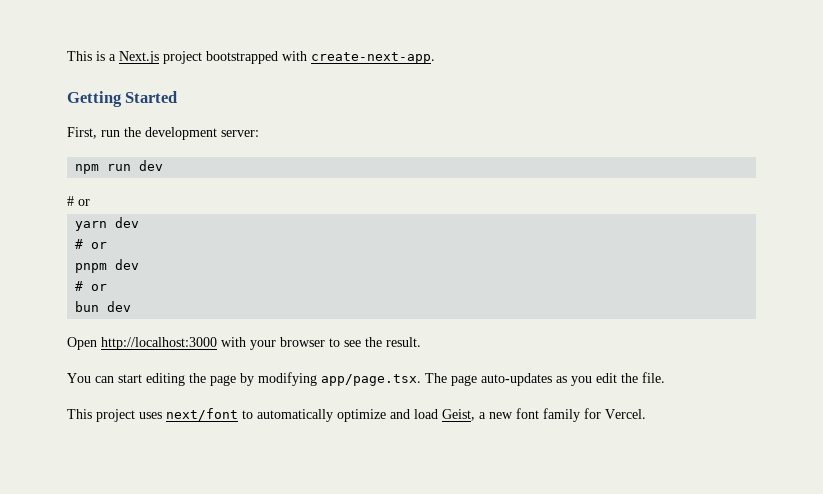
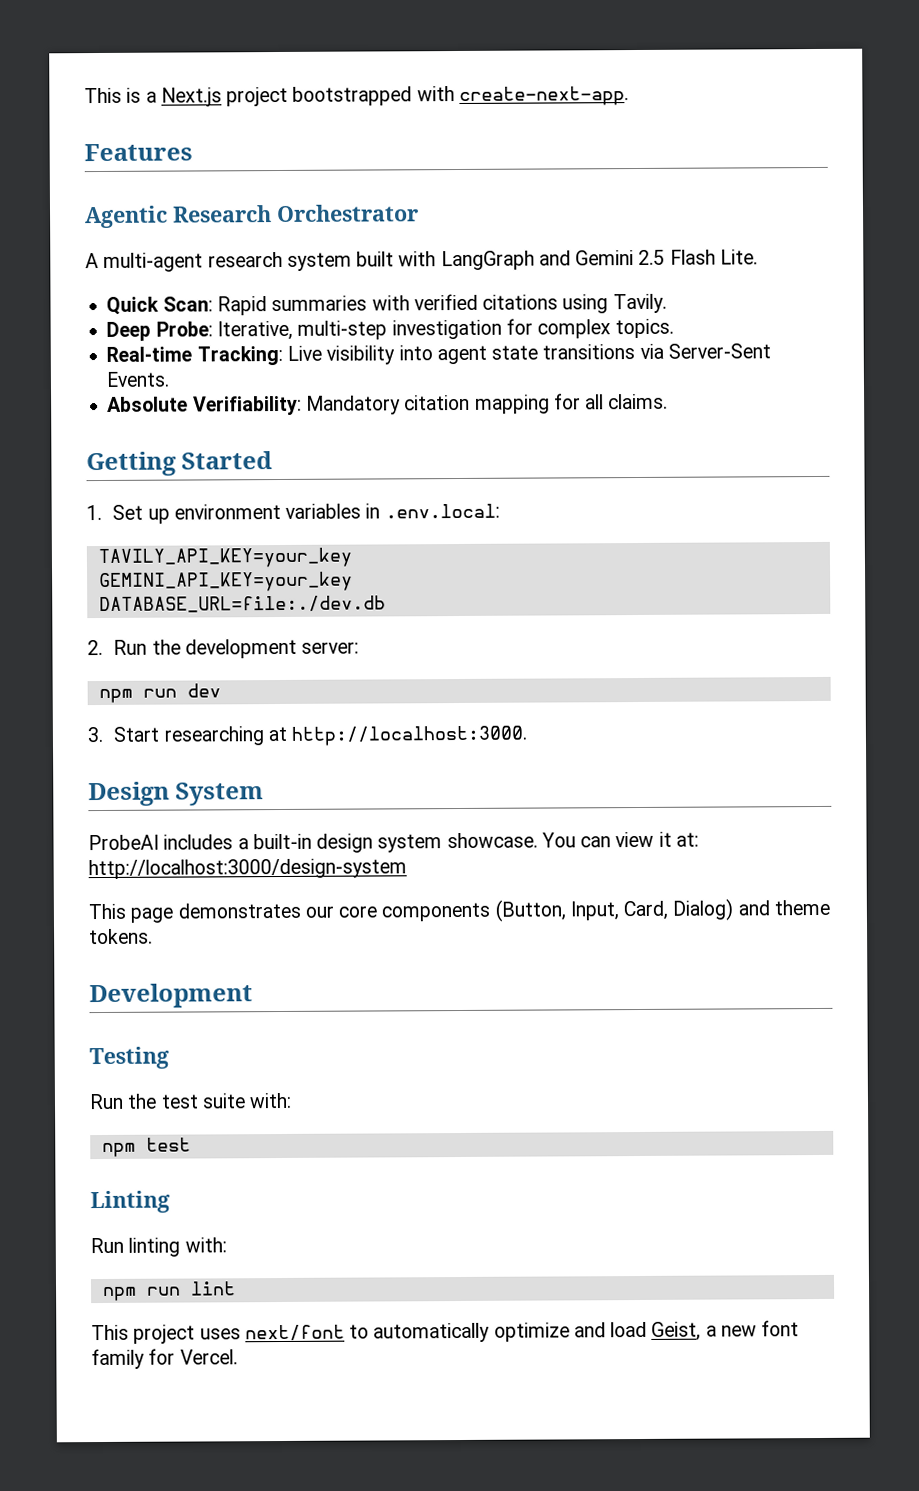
[67,91,178,107] [67,127,120,139] Getting Started // First, run -> [84,143,193,162] [84,204,419,229] [85,249,758,272] [106,293,667,316] [106,318,675,341] [106,343,771,366] [106,371,170,387] [107,393,669,416] [86,451,274,477] [86,503,500,524] [97,547,352,569] [98,571,353,593] [98,595,386,614] [87,639,148,656] Features // Agentic Research Orchestrator // A multi-agent research system built with LangGraph and Gemini 2.5 Flash Lite. // Quick Scan: Rapid summaries with verified citations using Tavily. // Deep Probe: Iterative, multi-step investigation for complex topics. // Real-time Tracking: Live visibility into agent state transitions via Server-Sent Events. // Absolute Verifiability: Mandatory citation mapping for all claims. // Getting Started // 1. Set up environment variables in .env.local: // TAVILY_API_KEY=your_key // GEMINI_API_KEY=your_key // DATABASE_URL=file:./dev.db // 2. Run
[67,196,90,206] [75,217,140,231] [75,239,108,249] [75,259,140,273] [75,281,108,291] [75,301,132,312] [67,337,421,350] [67,372,665,386] # or // yarn dev // # or // pnpm dev // # or // bun dev // Open http://localhost:3000 with your browser to see the result. // You can start editing the page by modifying app/page.tsx. The page auto-updates as you edit the file. -> [87,725,528,746] [88,781,265,807] [88,831,699,853] [88,858,407,880] [88,898,830,923] [89,928,153,945] [89,983,253,1009] [89,1046,169,1070] [89,1092,293,1110] [101,1137,191,1158] [90,1190,170,1214] [90,1237,227,1257] [102,1281,236,1302] 3. Start researching at http://localhost:3000. // Design System // ProbeAI includes a built-in design system showcase. You can view it at: http://localhost:3000/design-system // This page demonstrates our core components (Button, Input, Card, Dialog) and theme tokens. // Development // Testing // Run the test suite with: // npm test // Linting // Run linting with: // npm run lint

